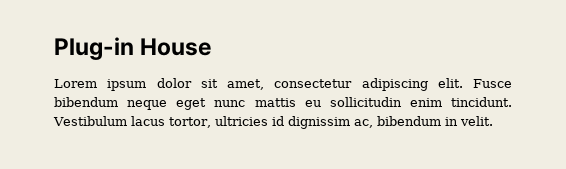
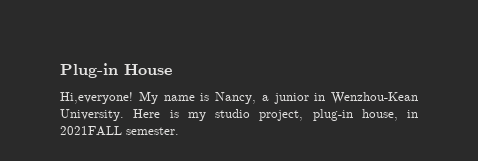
[54,78,512,91] [54,97,512,110] [53,116,493,129] Lorem ipsum dolor sit amet, consectetur adipiscing elit. Fusce bibendum neque eget nunc mattis eu sollicitudin enim tincidunt. Vestibulum lacus tortor, ultricies id dignissim ac, bibendum in velit. -> [60,91,418,104] [60,109,418,121] [60,126,179,136] Hi,everyone! My name is Nancy, a junior in Wenzhou-Kean University. Here is my studio project, plug-in house, in 2021FALL semester.

